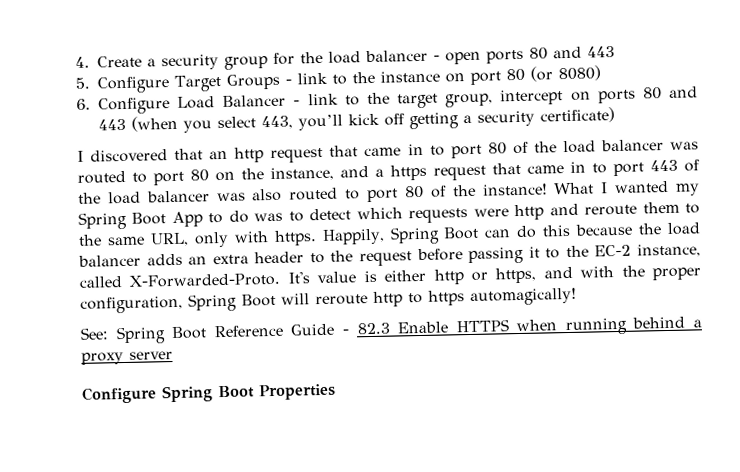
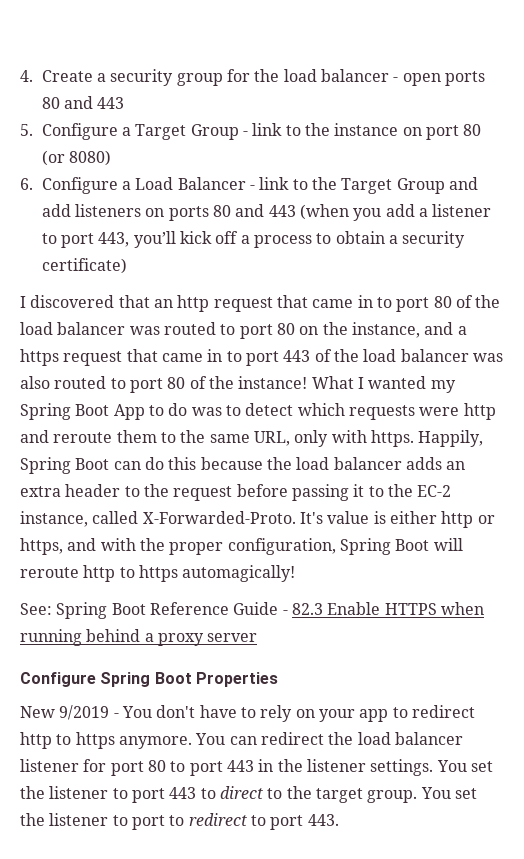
[174,73,281,92] Target Groups -> [122,124,239,140] a Target Group
(170, 106) none -> [122,181,132,190] a
[397,89,564,109] target group, intercept -> [341,177,478,194] [41,204,142,217] Target Group and add listeners
[217,112,459,131] select 443, you’ll kick off getting -> [385,204,492,217] [41,231,385,248] add a listener to port 443, you’ll kick off a process to obtain
(336, 392) none -> [20,705,475,722] [20,732,463,749] [20,759,493,776] [20,786,477,803] [20,813,339,830] // New 9/2019 - You don't have to rely on your app to redirect http to https anymore. You can redirect the load balancer listener for port 80 to port 443 in the listener settings. You set the listener to port 443 to direct to the target group. You set the listener to port to redirect to port 443.

